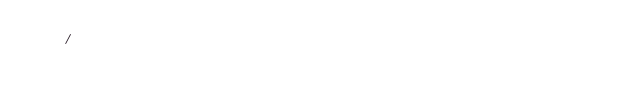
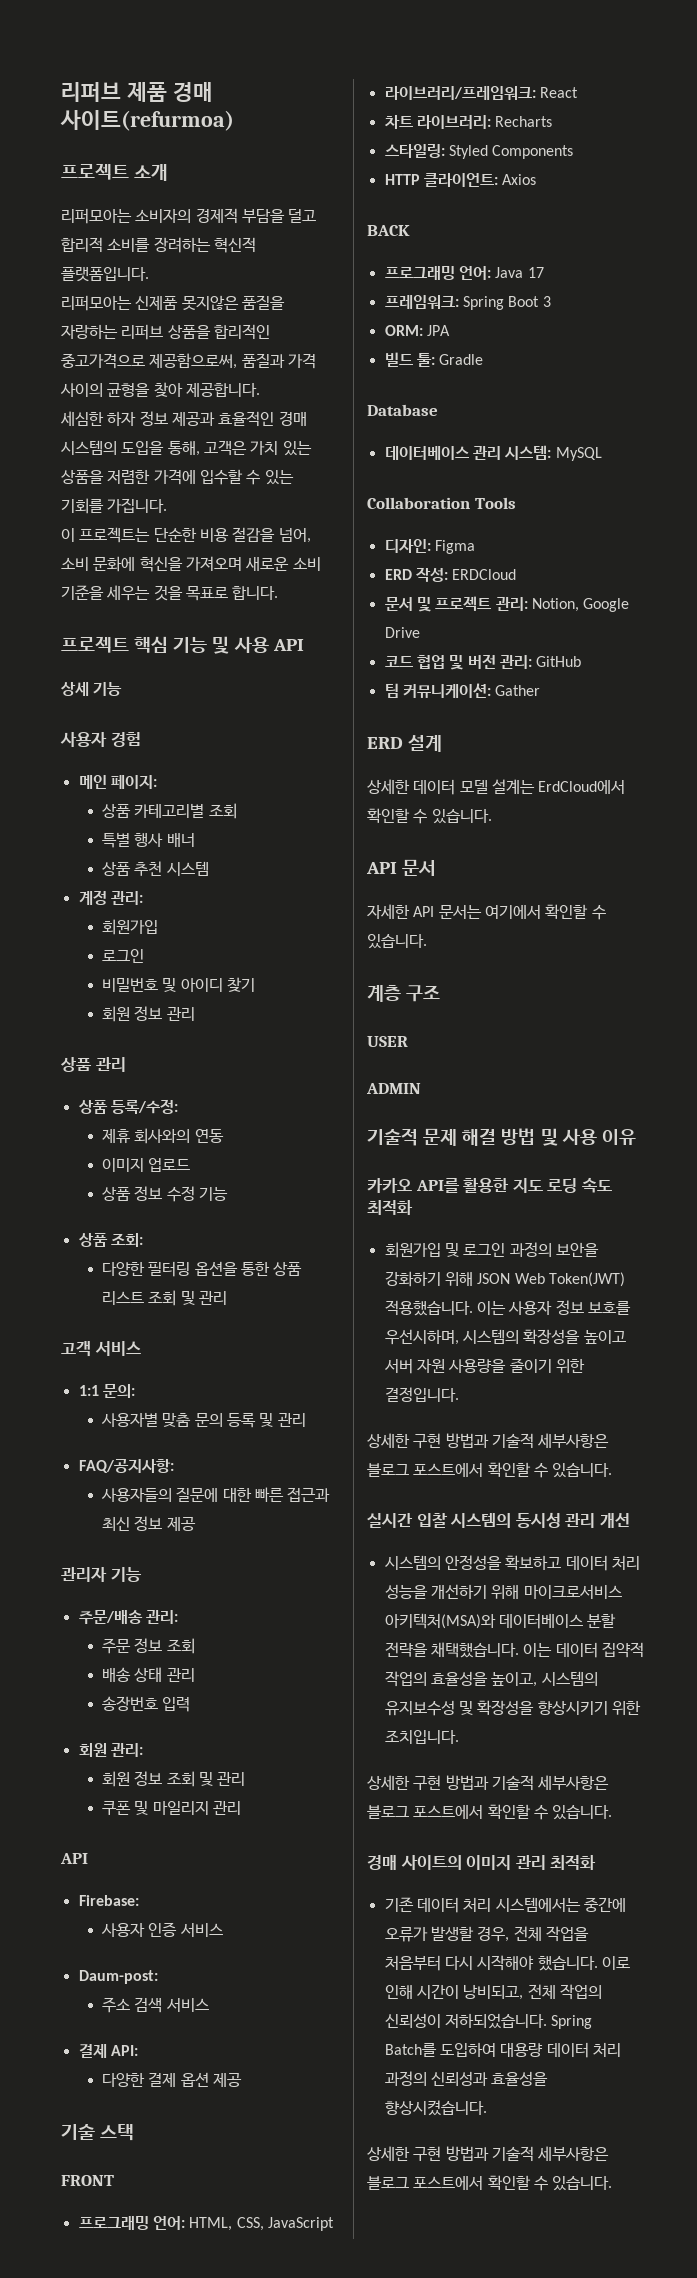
[65,34,71,44] / -> [61,82,213,102] [60,110,234,131] [61,163,169,181] [61,208,317,224] [61,237,256,253] [61,267,149,282] [61,295,285,311] [61,324,270,340] [61,353,316,369] [60,382,260,397] [60,411,307,427] [61,440,312,456] [61,469,294,485] [61,498,168,514] [61,527,311,543] [61,556,321,572] [61,585,279,601] [61,636,304,654] [60,682,123,696] [60,732,141,747] [78,775,157,789] [102,803,237,819] [102,832,195,848] [102,861,209,876] [78,890,143,905] [102,919,159,935] [102,949,145,963] [102,977,256,992] [102,1006,195,1022] [60,1057,126,1072] [77,1099,178,1114] [102,1128,224,1144] [102,1158,191,1172] [102,1186,229,1202] [77,1233,143,1247] [102,1261,303,1277] [102,1290,228,1306] [61,1341,141,1357] [78,1384,135,1398] [101,1412,306,1428] [78,1459,174,1473] [101,1487,331,1502] [102,1516,196,1531] [61,1567,142,1582] [78,1610,178,1624] [102,1638,195,1654] [102,1667,195,1682] [102,1696,191,1712] [78,1743,143,1757] [102,1771,246,1787] [102,1801,242,1815] [60,1853,88,1864] [78,1895,139,1906] [101,1922,223,1937] [78,1970,158,1984] [102,1997,209,2013] [78,2044,138,2058] [102,2072,243,2087] [61,2124,135,2141] [61,2175,114,2186] [78,2216,334,2231] [384,86,578,101] [383,115,553,129] [384,144,574,159] [384,173,537,187] [367,225,410,236] [384,266,544,280] [384,295,551,310] [384,325,450,336] [384,352,484,367] [367,404,438,416] [384,445,602,461] [367,497,516,509] [384,539,475,554] [384,567,517,582] [384,596,630,612] [384,627,420,638] [384,654,582,670] [384,683,541,698] [367,735,443,752] [367,779,626,795] [367,808,492,824] [366,859,437,876] [367,904,606,920] [367,934,427,949] [367,985,441,1002] [367,1036,408,1047] [366,1083,421,1094] [367,1128,636,1146] [367,1177,612,1193] [367,1200,413,1215] [384,1242,599,1258] [384,1271,625,1287] [384,1300,631,1316] [384,1329,626,1345] [383,1358,585,1374] [384,1387,459,1402] [367,1433,610,1449] [367,1462,613,1478] [367,1512,630,1528] [384,1555,640,1571] [384,1584,622,1599] [384,1613,617,1629] [384,1642,644,1658] [384,1671,598,1687] [384,1700,641,1716] [384,1730,459,1744] [367,1775,610,1791] [367,1804,613,1820] [367,1855,597,1870] [384,1897,626,1913] [384,1926,589,1942] [384,1955,630,1971] [384,1984,602,2000] [384,2013,593,2029] [384,2042,621,2058] [384,2071,549,2086] [384,2100,487,2116] [367,2146,610,2162] [367,2175,613,2191] 리퍼브 제품 경매 사이트(refurmoa) // 프로젝트 소개 // 리퍼모아는 소비자의 경제적 부담을 덜고 합리적 소비를 장려하는 혁신적 플랫폼입니다. // 리퍼모아는 신제품 못지않은 품질을 자랑하는 리퍼브 상품을 합리적인 중고가격으로 제공함으로써, 품질과 가격 사이의 균형을 찾아 제공합니다. // 세심한 하자 정보 제공과 효율적인 경매 시스템의 도입을 통해, 고객은 가치 있는 상품을 저렴한 가격에 입수할 수 있는 기회를 가집니다. // 이 프로젝트는 단순한 비용 절감을 넘어, 소비 문화에 혁신을 가져오며 새로운 소비 기준을 세우는 것을 목표로 합니다. // 프로젝트 핵심 기능 및 사용 API // 상세 기능 // 사용자 경험 // 메인 페이지: // 상품 카테고리별 조회 // 특별 행사 배너 // 상품 추천 시스템 // 계정 관리: // 회원가입 // 로그인 // 비밀번호 및 아이디 찾기 // 회원 정보 관리 // 상품 관리 // 상품 등록/수정: // 제휴 회사와의 연동 // 이미지 업로드 // 상품 정보 수정 기능 // 상품 조회: // 다양한 필터링 옵션을 통한 상품 리스트 조회 및 관리 // 고객 서비스 // 1:1 문의: // 사용자별 맞춤 문의 등록 및 관리 // FAQ/공지사항: // 사용자들의 질문에 대한 빠른 접근과 최신 정보 제공 // 관리자 기능 // 주문/배송 관리: // 주문 정보 조회 // 배송 상태 관리 // 송장번호 입력 // 회원 관리: // 회원 정보 조회 및 관리 // 쿠폰 및 마일리지 관리 // API // Firebase: // 사용자 인증 서비스 // Daum-post: // 주소 검색 서비스 // 결제 API: // 다양한 결제 옵션 제공 // 기술 스택 // FRONT // 프로그래밍 언어: HTML, CSS, JavaScript // 라이브러리/프레임워크: React // 차트 라이브러리: Recharts // 스타일링: Styled Components // HTTP 클라이언트: Axios // BACK // 프로그래밍 언어: Java 17 // 프레임워크: Spring Boot 3 // ORM: JPA // 빌드 툴: Gradle // Database // 데이터베이스 관리 시스템: MySQL // Collaboration Tools // 디자인: Figma // ERD 작성: ERDCloud // 문서 및 프로젝트 관리: Notion, Google Drive // 코드 협업 및 버전 관리: GitHub // 팀 커뮤니케이션: Gather // ERD 설계 // 상세한 데이터 모델 설계는 ErdCloud에서 확인할 수 있습니다. // API 문서 // 자세한 API 문서는 여기에서 확인할 수 있습니다. // 계층 구조 // USER // ADMIN // 기술적 문제 해결 방법 및 사용 이유 // 카카오 API를 활용한 지도 로딩 속도 최적화 // 회원가입 및 로그인 과정의 보안을 강화하기 위해 JSON Web Token(JWT) 적용했습니다. 이는 사용자 정보 보호를 우선시하며, 시스템의 확장성을 높이고 서버 자원 사용량을 줄이기 위한 결정입니다. // 상세한 구현 방법과 기술적 세부사항은 블로그 포스트에서 확인할 수 있습니다. // 실시간 입찰 시스템의 동시성 관리 개선 // 시스템의 안정성을 확보하고 데이터 처리 성능을 개선하기 위해 마이크로서비스 아키텍처(MSA)와 데이터베이스 분할 전략을 채택했습니다. 이는 데이터 집약적 작업의 효율성을 높이고, 시스템의 유지보수성 및 확장성을 향상시키기 위한 조치입니다. // 상세한 구현 방법과 기술적 세부사항은 블로그 포스트에서 확인할 수 있습니다. // 경매 사이트의 이미지 관리 최적화 // 기존 데이터 처리 시스템에서는 중간에 오류가 발생할 경우, 전체 작업을 처음부터 다시 시작해야 했습니다. 이로 인해 시간이 낭비되고, 전체 작업의 신뢰성이 저하되었습니다. Spring Batch를 도입하여 대용량 데이터 처리 과정의 신뢰성과 효율성을 향상시켰습니다. // 상세한 구현 방법과 기술적 세부사항은 블로그 포스트에서 확인할 수 있습니다.

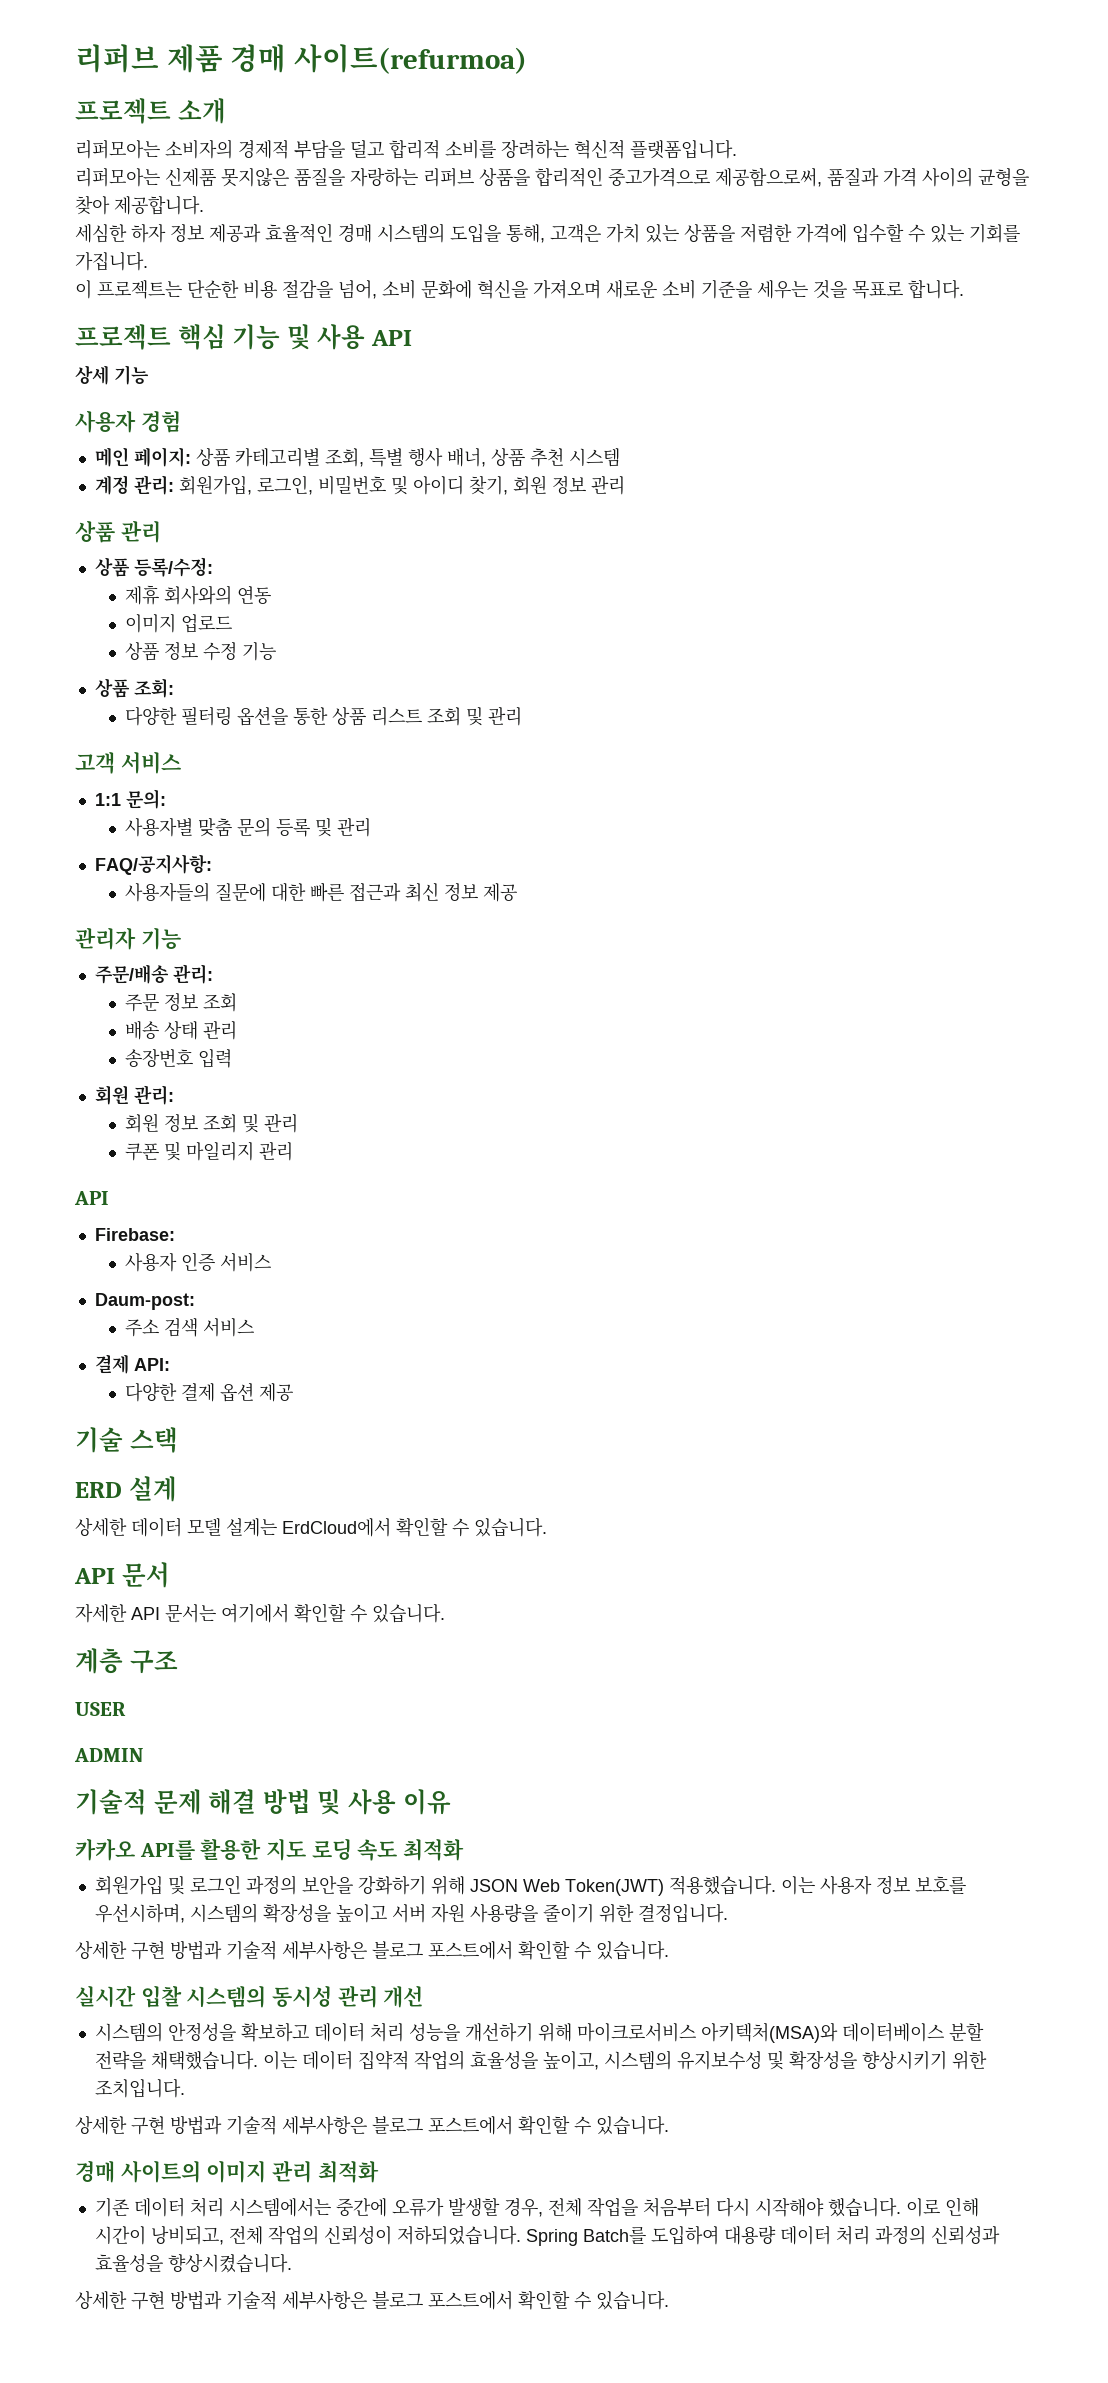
(157, 782) // -> (191, 457) none
[208,803,237,819] 조회 // -> [324,448,364,467] 조회,
[166,833,195,847] 배너 // -> [446,448,486,467] 배너,
[102,919,159,935] [102,949,145,963] // 회원가입 // 로그인 // -> [178,475,313,495] 회원가입, 로그인,
[227,977,256,992] 찾기 // -> [468,475,508,495] 찾기,
[61,2175,114,2186] [78,2216,334,2231] [384,86,578,101] [383,115,553,129] [384,144,574,159] [384,173,537,187] [367,225,410,236] [384,266,544,280] [384,295,551,310] [384,325,450,336] [384,352,484,367] [367,404,438,416] [384,445,602,461] [367,497,516,509] [384,539,475,554] [384,567,517,582] [384,596,630,612] [384,627,420,638] [384,654,582,670] [384,683,541,698] // FRONT // 프로그래밍 언어: HTML, CSS, JavaScript // 라이브러리/프레임워크: React // 차트 라이브러리: Recharts // 스타일링: Styled Components // HTTP 클라이언트: Axios // BACK // 프로그래밍 언어: Java 17 // 프레임워크: Spring Boot 3 // ORM: JPA // 빌드 툴: Gradle // Database // 데이터베이스 관리 시스템: MySQL // Collaboration Tools // 디자인: Figma // ERD 작성: ERDCloud // 문서 및 프로젝트 관리: Notion, Google Drive // 코드 협업 및 버전 관리: GitHub // 팀 커뮤니케이션: Gather -> (178, 1440) none

